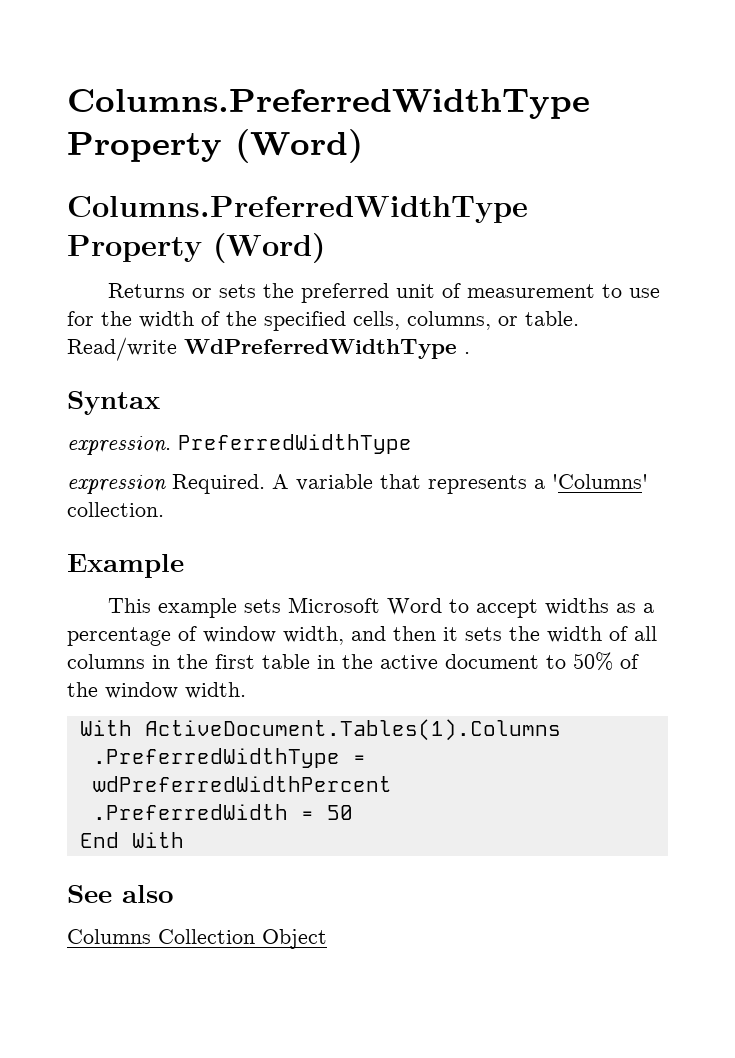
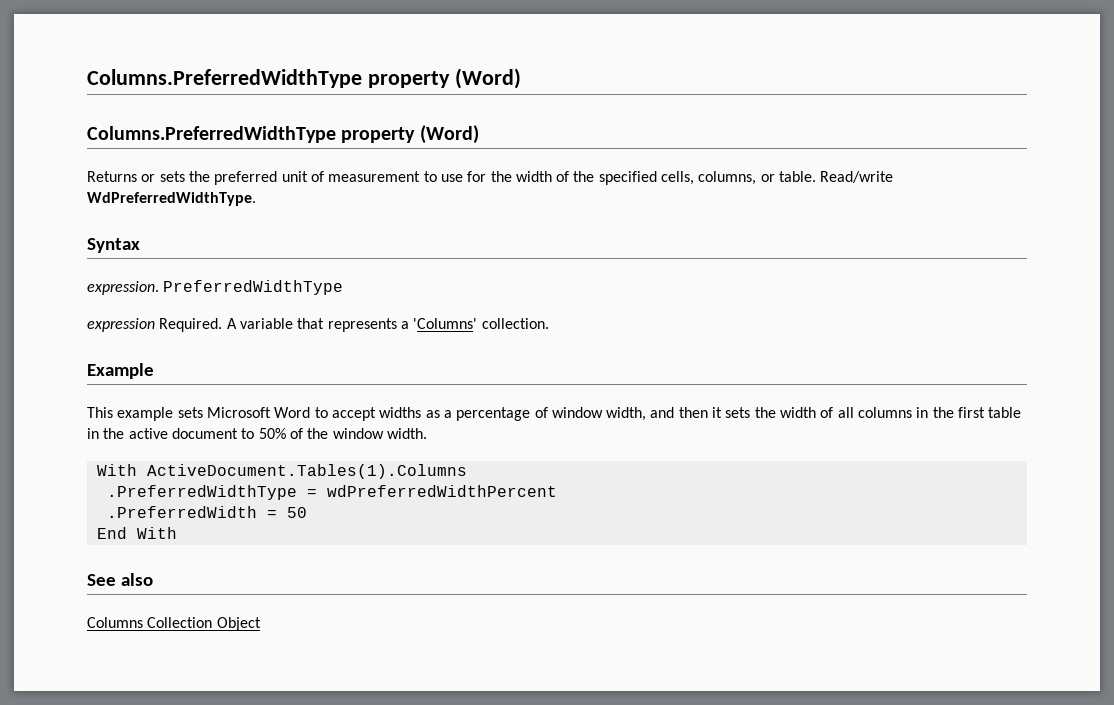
[67,89,590,119] [67,132,222,162] Columns.PreferredWidthType Property -> [87,69,450,88] Columns.PreferredWidthType property
[67,235,202,262] Property -> [341,127,416,143] property
[184,339,470,359] WdPreferredWidthType . -> [87,192,256,206] WdPreferredWidthType.

